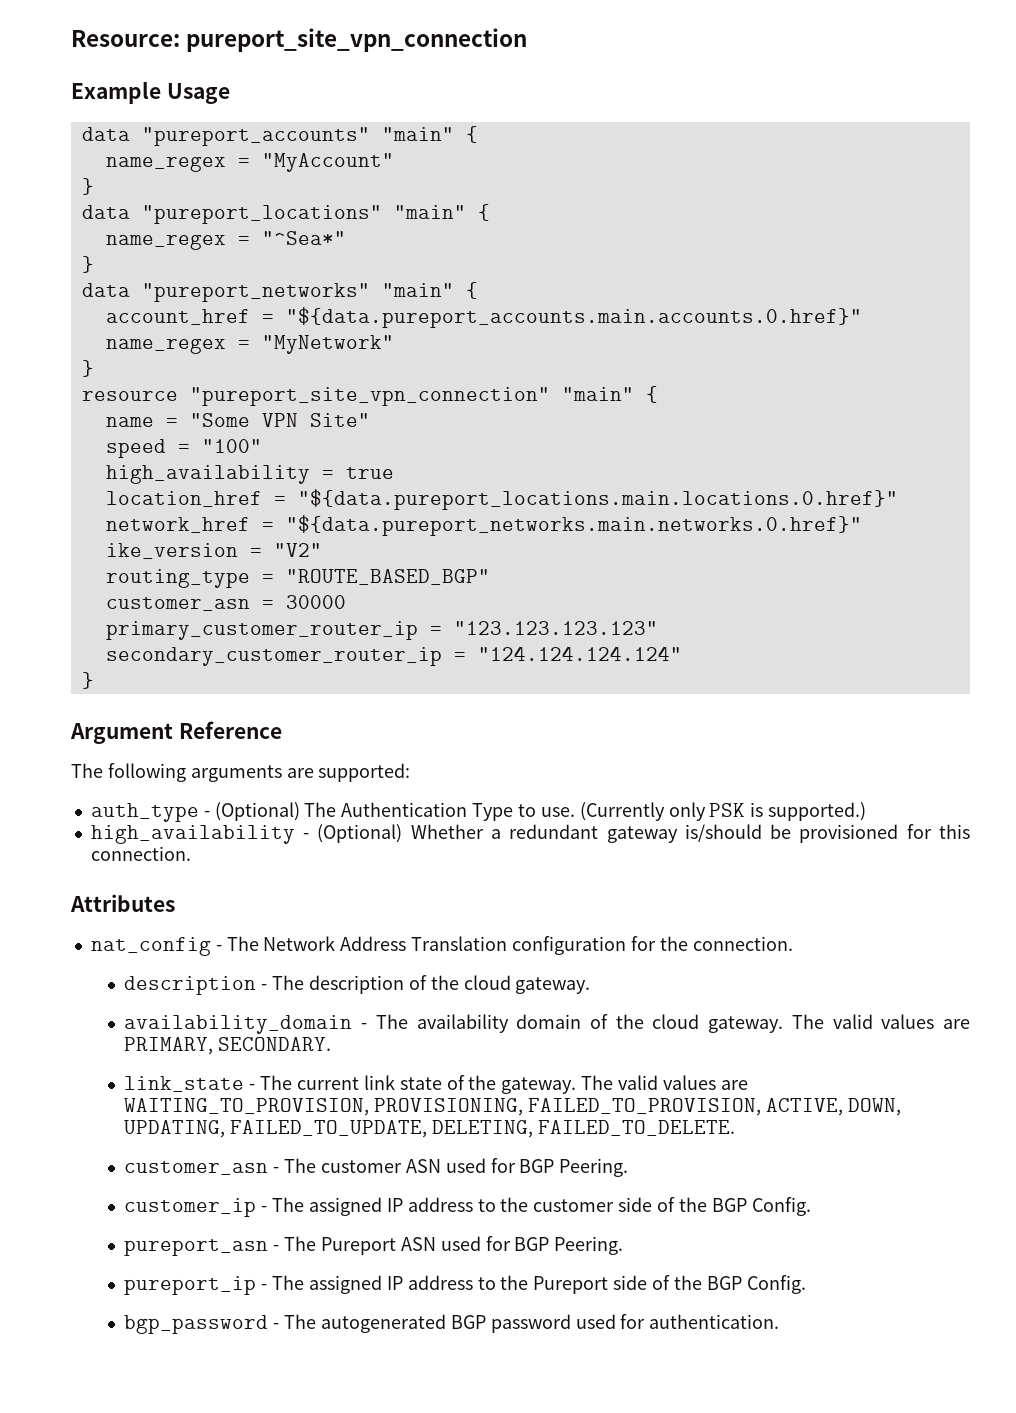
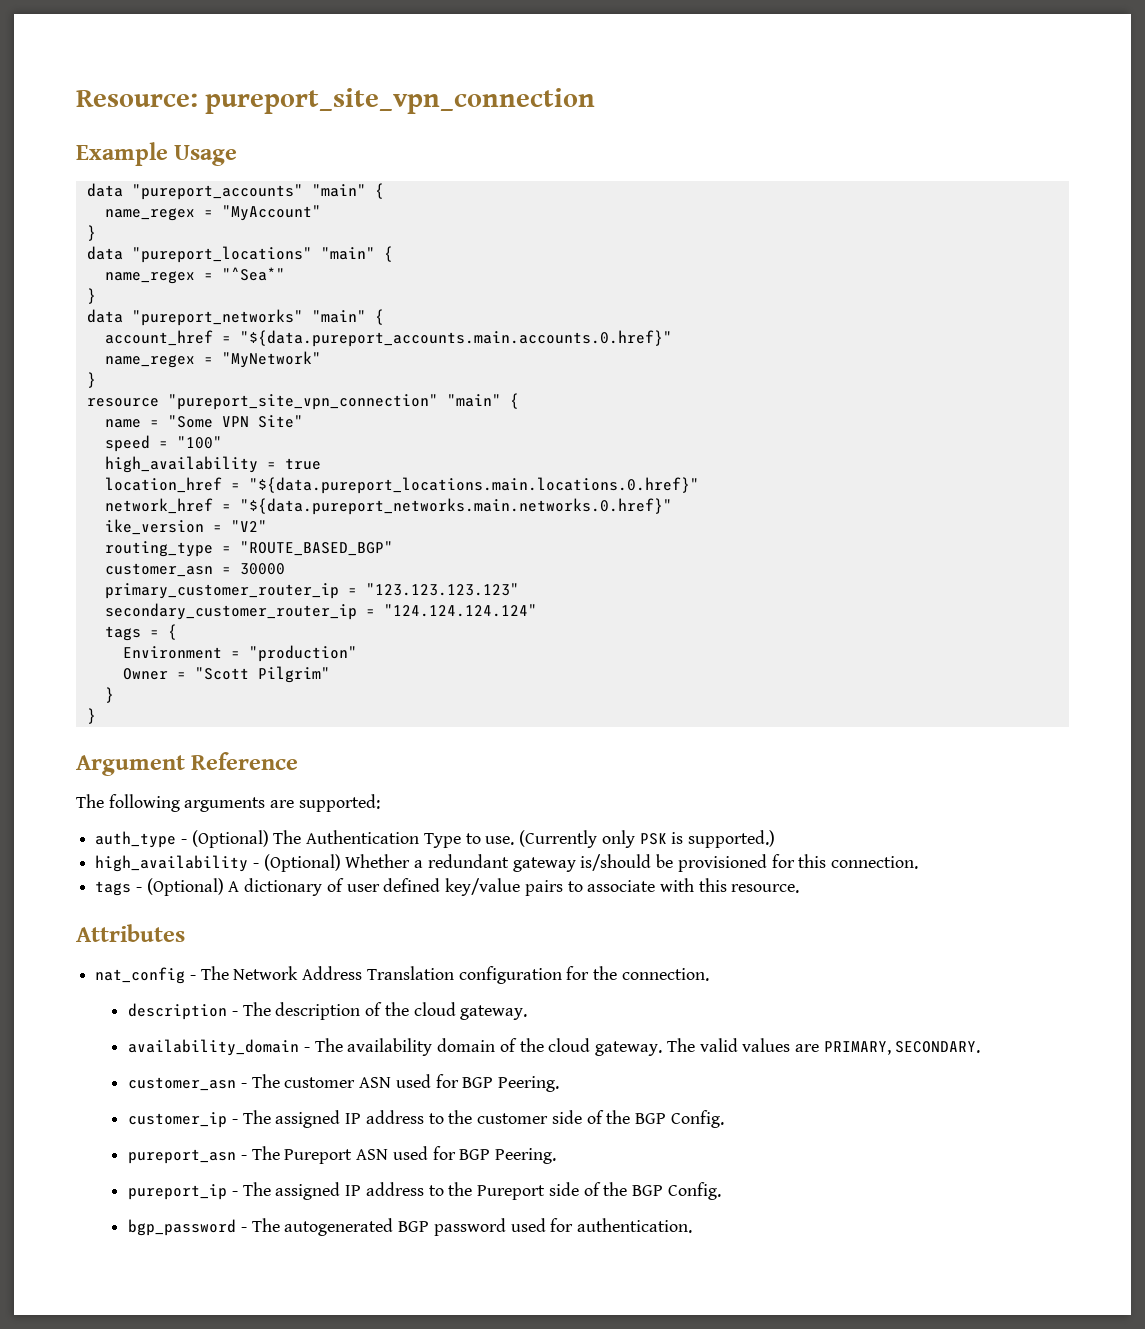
(682, 653) none -> [104,624,177,641] [122,645,357,662] [122,666,330,683] [104,687,114,703] // tags = { // Environment = "production" // Owner = "Scott Pilgrim" // }
(191, 853) none -> [95,878,800,896] // tags - (Optional) A dictionary of user defined key/value pairs to associate with this resource.
[124,1075,748,1094] [124,1098,901,1116] [124,1120,735,1138] // link_state - The current link state of the gateway. The valid values are WAITING_TO_PROVISION, PROVISIONING, FAILED_TO_PROVISION, ACTIVE, DOWN, UPDATING, FAILED_TO_UPDATE, DELETING, FAILED_TO_DELETE. -> (981, 1047) none

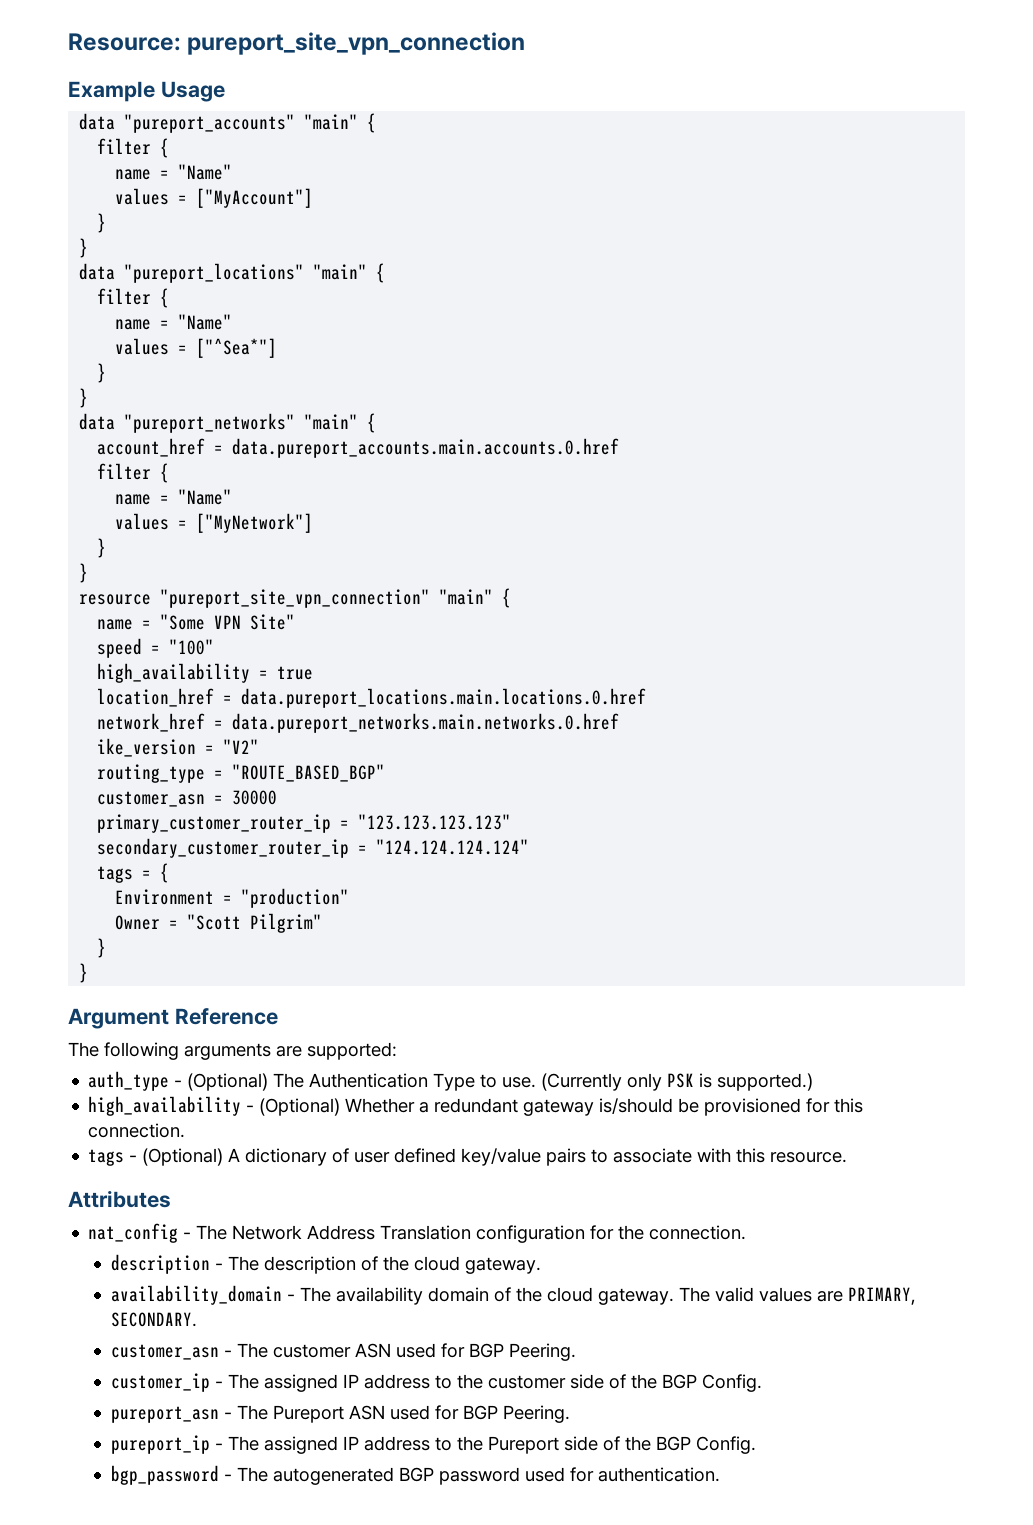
[104,205,321,221] name_regex = "MyAccount" -> [97,138,170,158] [115,164,233,180] [115,188,314,208] [97,213,107,233] filter { // name = "Name" // values = ["MyAccount"] // }
[104,267,285,284] name_regex = "^Sea*" -> [97,288,170,308] [115,314,233,330] [115,338,278,358] [97,363,107,383] filter { // name = "Name" // values = ["^Sea*"] // }
[239,330,672,347] [104,351,321,368] "${data.pureport_accounts.main.accounts.0.href}" // name_regex = "MyNetwork" -> [232,438,620,458] [97,463,170,483] [115,489,233,505] [115,513,314,533] [97,538,107,558] data.pureport_accounts.main.accounts.0.href // filter { // name = "Name" // values = ["MyNetwork"] // }
[248,477,699,494] "${data.pureport_locations.main.locations.0.href}" -> [241,688,647,708] data.pureport_locations.main.locations.0.href
[239,498,672,515] "${data.pureport_networks.main.networks.0.href}" -> [232,713,620,733] data.pureport_networks.main.networks.0.href

